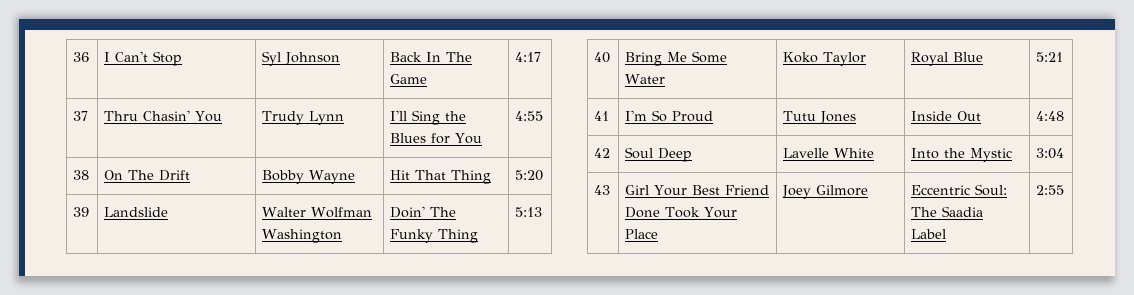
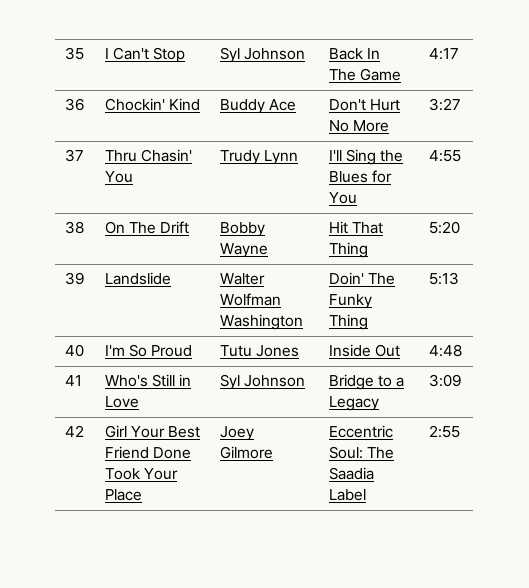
[73,52,90,62] 36 -> [64,47,84,60] 35
(542, 57) none -> [64,98,85,111] [104,98,201,111] [219,99,297,114] [328,99,401,111] [328,120,390,132] [428,98,461,111] // 36 | Chockin' Kind | Buddy Ace | Don't Hurt No More | 3:27
[625,51,728,66] [625,74,666,84] [783,52,867,66] [911,52,984,66] [1036,52,1064,62] [594,111,610,121] | Bring Me Some Water | Koko Taylor | Royal Blue | 5:21 // 41 -> (84, 350) none
[594,148,611,158] [625,147,693,162] [783,148,875,158] [911,148,1013,162] [1036,148,1065,159] [594,185,611,195] 42 | Soul Deep | Lavelle White | Into the Mystic | 3:04 // 43 -> [64,375,82,386] [104,374,192,387] [104,396,139,408] [219,374,306,390] [328,374,405,390] [328,396,379,411] [428,374,462,387] [64,425,84,437] 41 | Who's Still in Love | Syl Johnson | Bridge to a Legacy | 3:09 // 42

